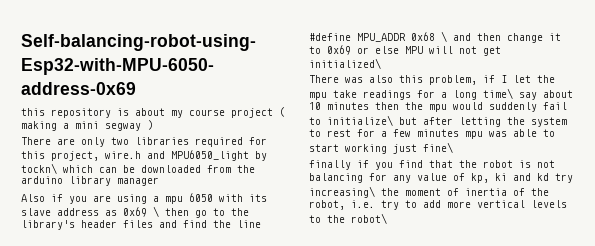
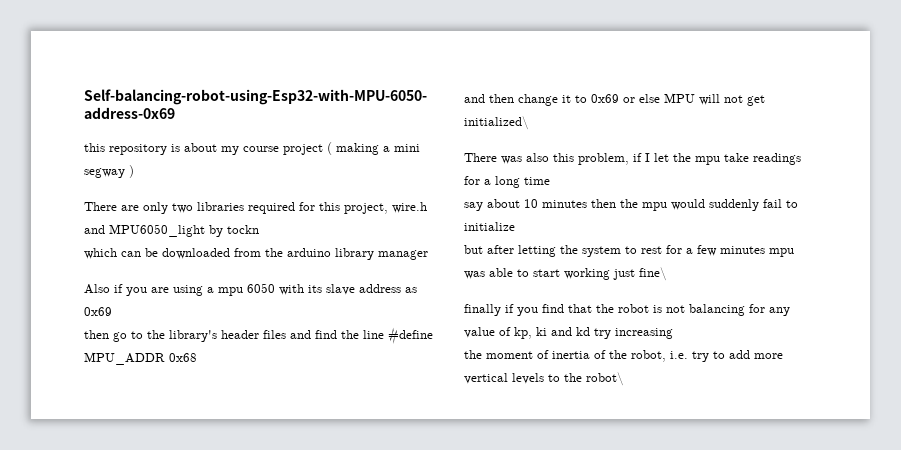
[21,163,57,174] tockn\ -> [227,225,259,234] tockn //
[153,206,159,217] \ -> (112, 311) //
[441,31,447,42] \ -> (197, 357) //
[483,88,513,99] time\ -> [524,177,550,185] time //
[327,115,393,126] initialize\ -> [464,222,515,231] initialize //
[309,186,375,198] increasing\ -> [615,328,673,339] increasing //

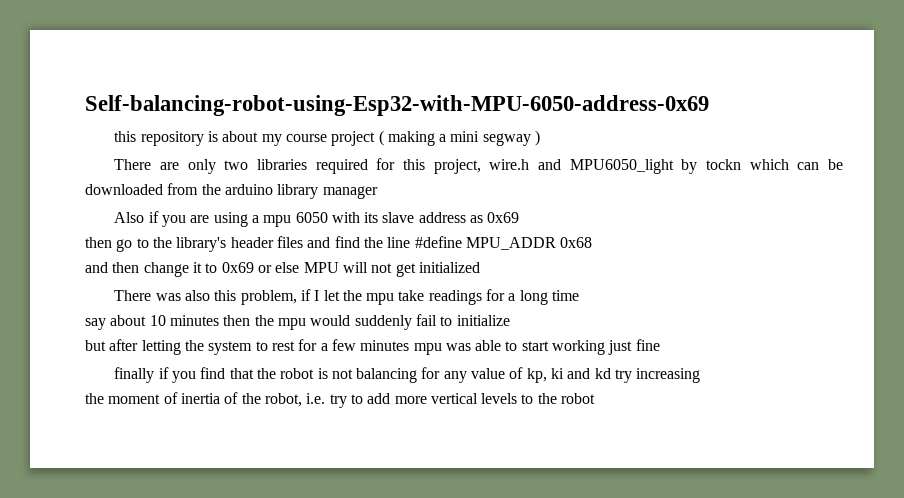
(259, 229) // -> (741, 164) none
[464,116,529,130] initialized\ -> [418,262,480,273] initialized
[639,267,667,281] fine\ -> [635,339,660,351] fine
[586,372,624,386] robot\ -> [561,393,596,404] robot

